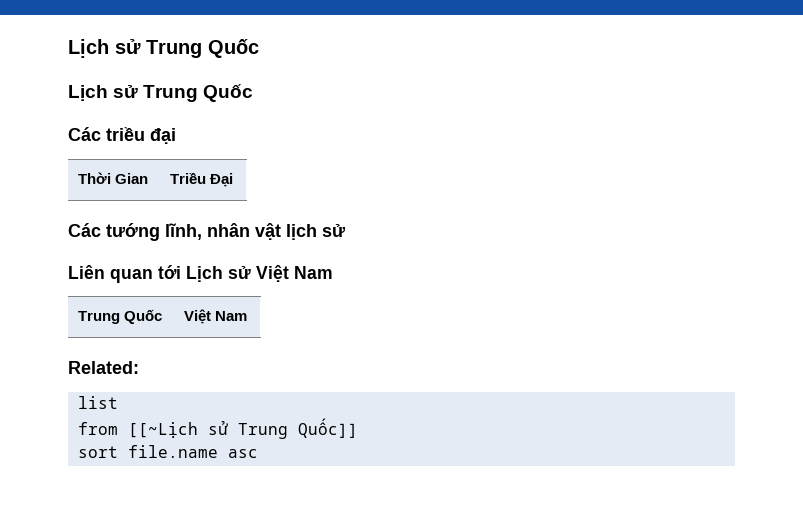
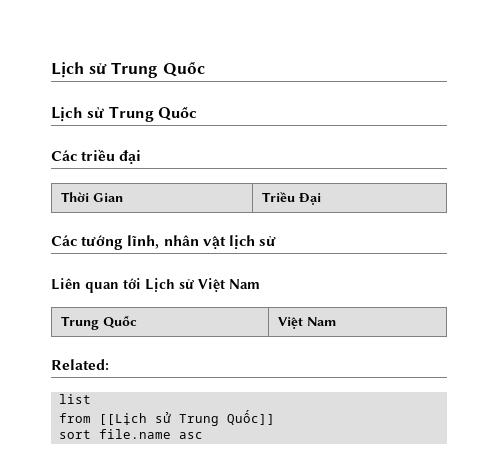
[127,422,198,438] [[~Lịch -> [99,413,148,425] [[Lịch

